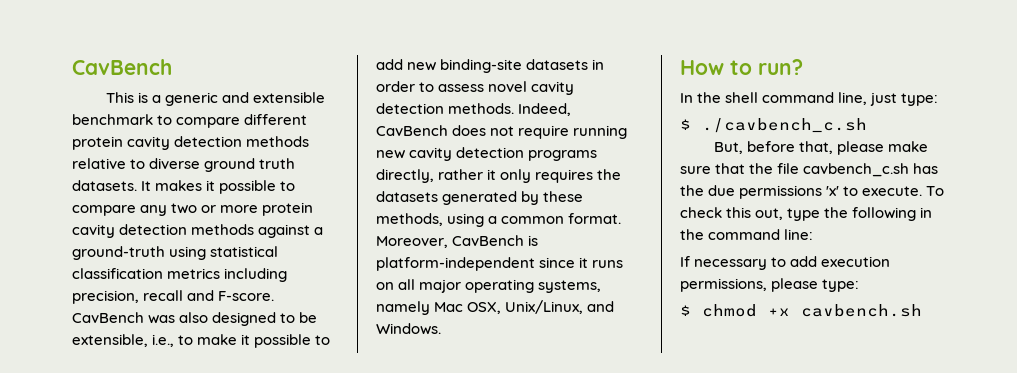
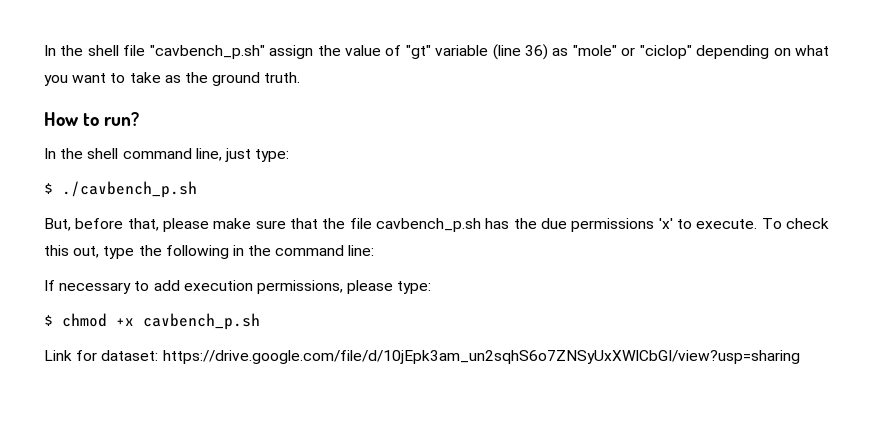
[72,59,172,75] [105,92,326,106] [72,114,308,128] [72,136,310,150] [72,158,296,172] [72,180,296,194] [72,202,314,216] [72,224,324,238] [72,246,279,260] [72,268,288,282] [72,290,275,304] [72,312,318,326] [72,334,331,348] [376,59,605,73] [376,81,575,95] [376,103,572,116] [376,125,628,139] [376,147,598,161] [376,169,622,183] [376,191,584,205] [376,213,622,227] [376,235,539,248] [376,257,624,271] [376,279,602,293] [376,300,615,315] [376,323,441,335] CavBench // This is a generic and extensible benchmark to compare different protein cavity detection methods relative to diverse ground truth datasets. It makes it possible to compare any two or more protein cavity detection methods against a ground-truth using statistical classification metrics including precision, recall and F-score. CavBench was also designed to be extensible, i.e., to make it possible to add new binding-site datasets in order to assess novel cavity detection methods. Indeed, CavBench does not require running new cavity detection programs directly, rather it only requires the datasets generated by these methods, using a common format. Moreover, CavBench is platform-independent since it runs on all major operating systems, namely Mac OSX, Unix/Linux, and Windows. -> [44,44,830,60] [44,72,301,86] In the shell file "cavbench_p.sh" assign the value of "gt" variable (line 36) as "mole" or "ciclop" depending on what you want to take as the ground truth.
[702,118,867,133] ./cavbench_c.sh -> [62,181,197,198] ./cavbench_p.sh
[803,163,910,177] cavbench_c.sh -> [375,218,481,232] cavbench_p.sh
[801,304,922,317] cavbench.sh -> [143,313,260,330] [44,350,800,364] cavbench_p.sh // Link for dataset: https://drive.google.com/file/d/10jEpk3am_un2sqhS6o7ZNSyUxXWlCbGI/view?usp=sharing

